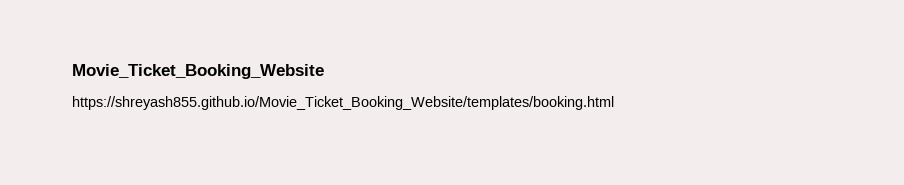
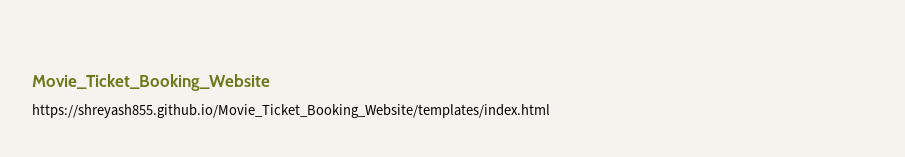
[72,96,614,110] https://shreyash855.github.io/Movie_Ticket_Booking_Website/templates/booking.html -> [32,104,550,118] https://shreyash855.github.io/Movie_Ticket_Booking_Website/templates/index.html

